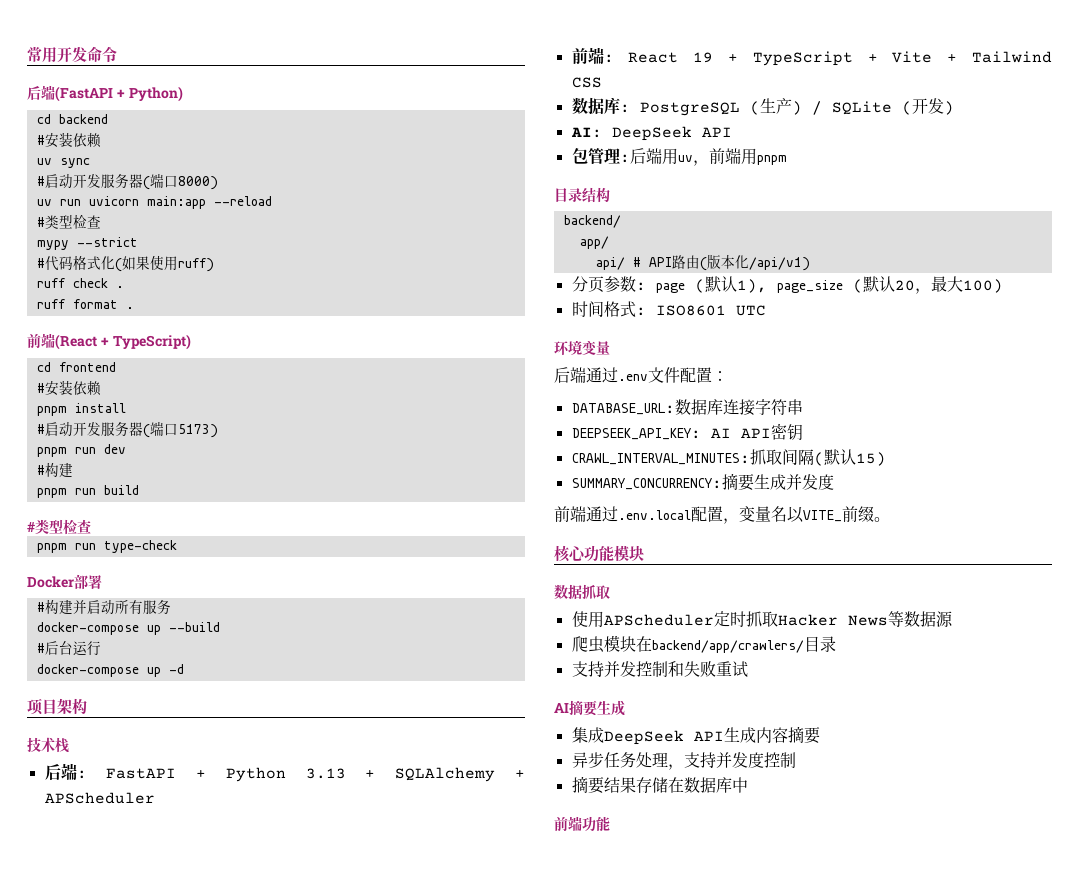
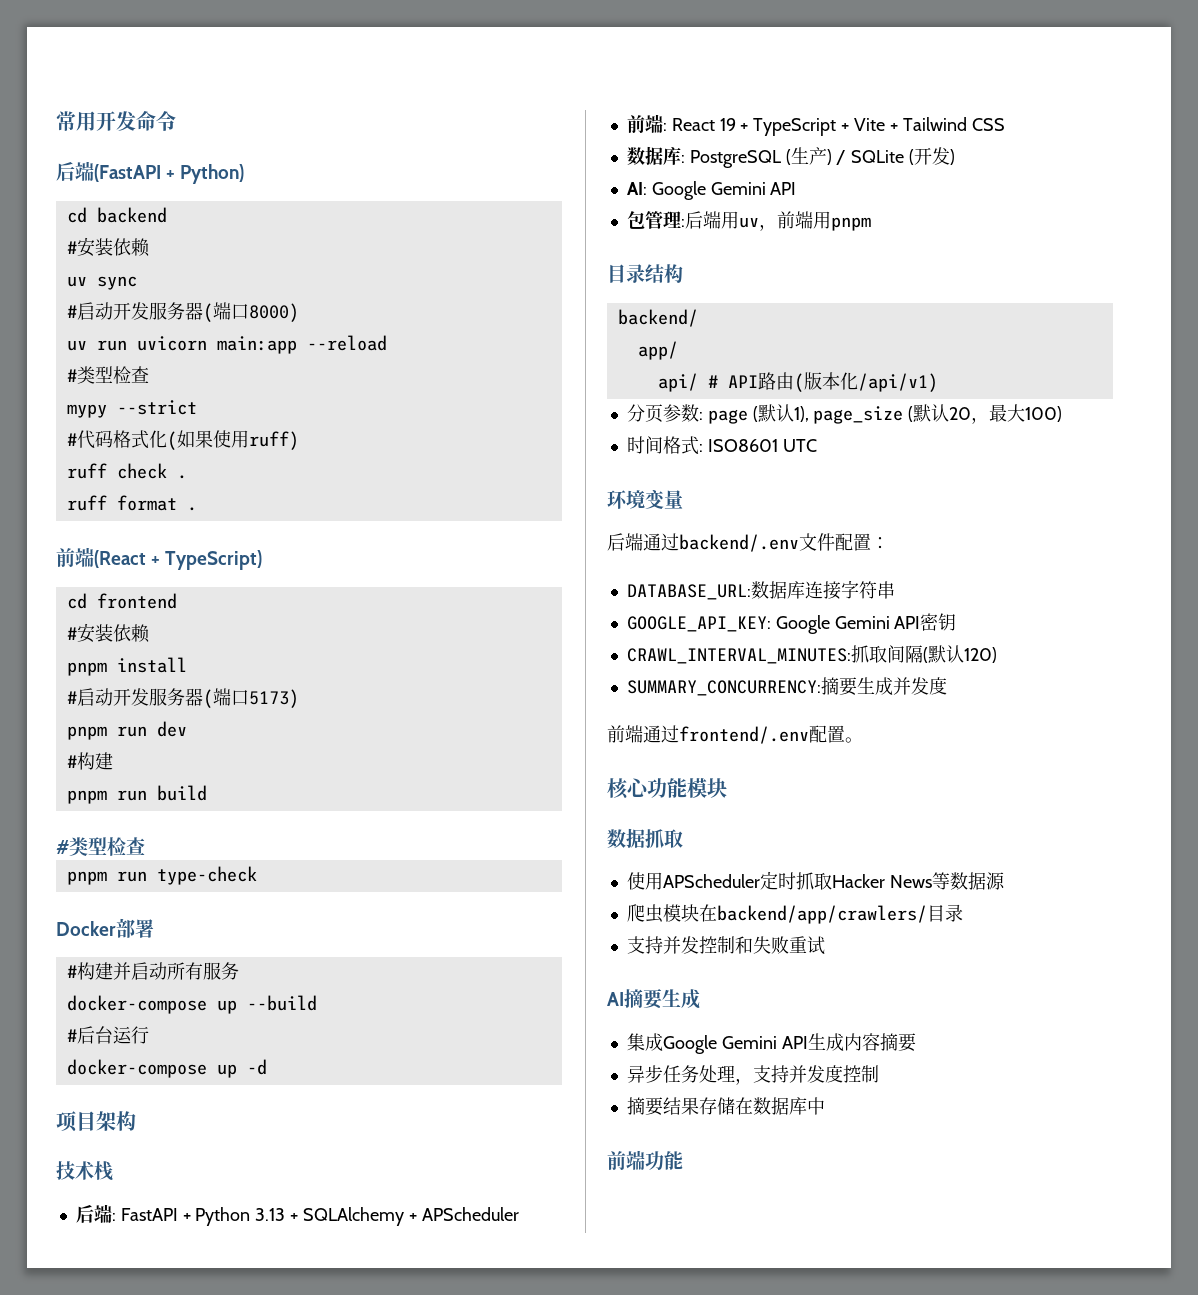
[611,126,692,141] DeepSeek -> [651,181,766,200] Google Gemini
[618,374,648,381] .env -> [679,534,799,552] backend/.env
[571,428,731,440] DEEPSEEK_API_KEY: AI -> [626,615,890,634] GOOGLE_API_KEY: Google Gemini
[855,452,886,466] 15) -> [963,647,997,663] 120)
[618,506,874,524] .env.local配置，变量名以VITE_前缀 -> [679,725,845,744] frontend/.env配置
[603,730,684,745] DeepSeek -> [662,1035,777,1054] Google Gemini

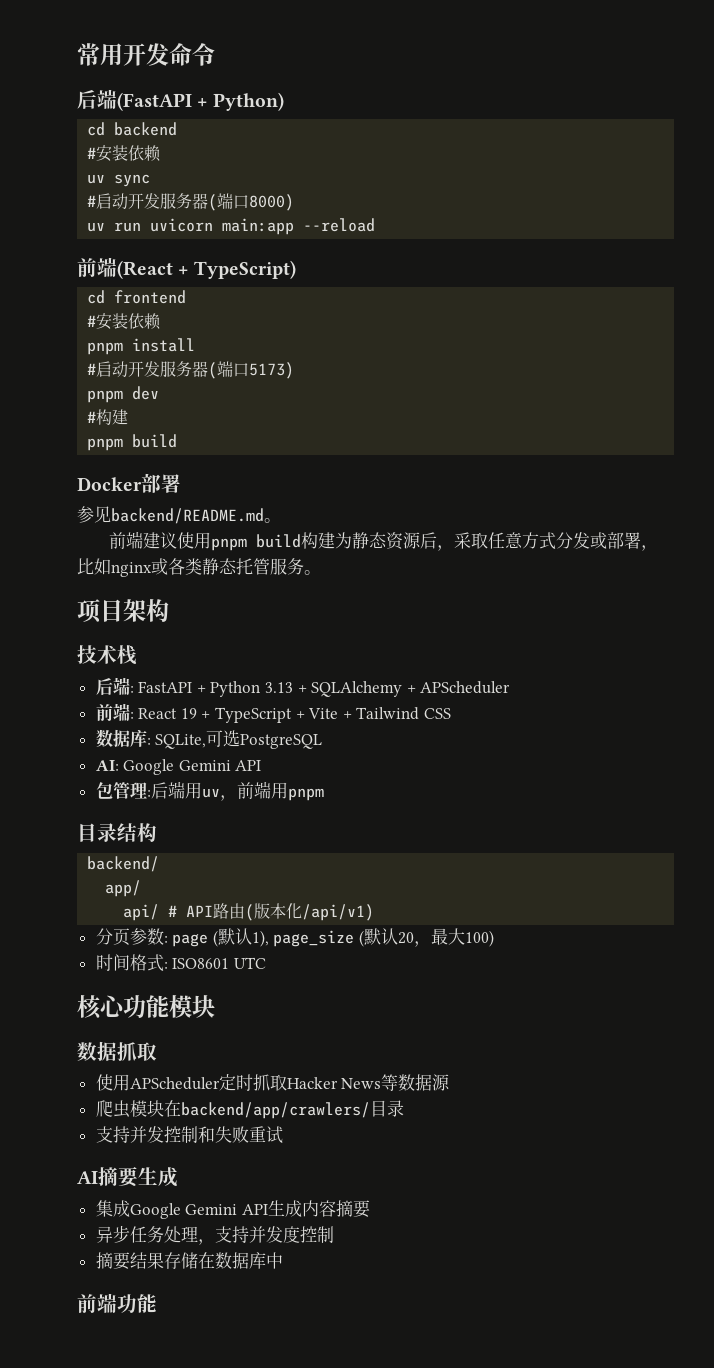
[66,366,149,384] [66,400,197,418] [66,430,299,450] [66,463,187,479] [66,495,197,511] // #类型检查 // mypy --strict // #代码格式化(如果使用ruff) // ruff check . // ruff format . -> (376, 225) none
[116,726,147,737] run -> (124, 396) none
[116,790,147,801] run -> (124, 444) none
[56,837,145,856] [66,866,257,885] [56,918,154,938] [66,962,239,980] [66,995,317,1014] [66,1026,149,1044] [66,1059,267,1078] #类型检查 // pnpm run type-check // Docker部署 // #构建并启动所有服务 // docker-compose up --build // #后台运行 // docker-compose up -d -> [77,473,181,493] [77,506,281,524] [108,531,658,551] [77,558,321,577] Docker部署 // 参见backend/README.md。 // 前端建议使用pnpm build构建为静态资源后，采取任意方式分发或部署，比如nginx或各类静态托管服务。
(685, 159) none -> [155,730,241,749] SQLite,可选
[785,147,956,165] (生产) / SQLite (开发) -> (323, 741) none
[607,489,683,509] [607,533,889,552] [626,580,895,600] [626,613,957,634] [626,645,997,664] [626,677,947,696] [607,725,863,744] // 环境变量 // 后端通过backend/.env文件配置： // DATABASE_URL:数据库连接字符串 // GOOGLE_API_KEY: Google Gemini API密钥 // CRAWL_INTERVAL_MINUTES:抓取间隔(默认120) // SUMMARY_CONCURRENCY:摘要生成并发度 // 前端通过frontend/.env配置。 -> (266, 963) none

